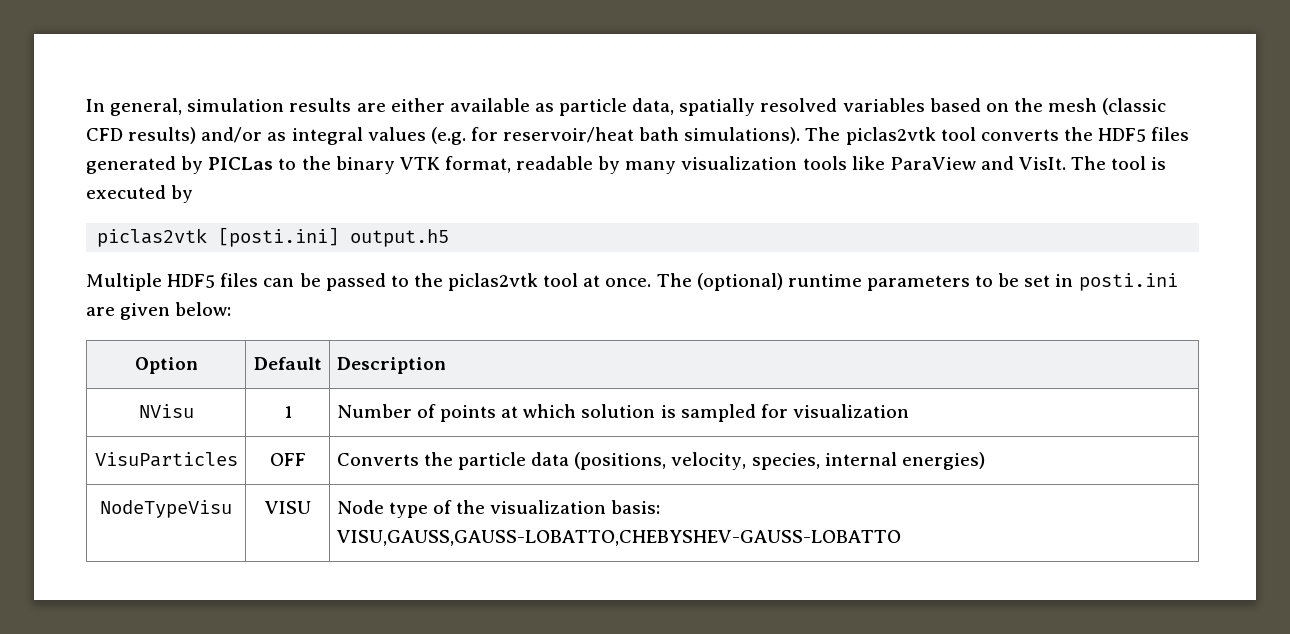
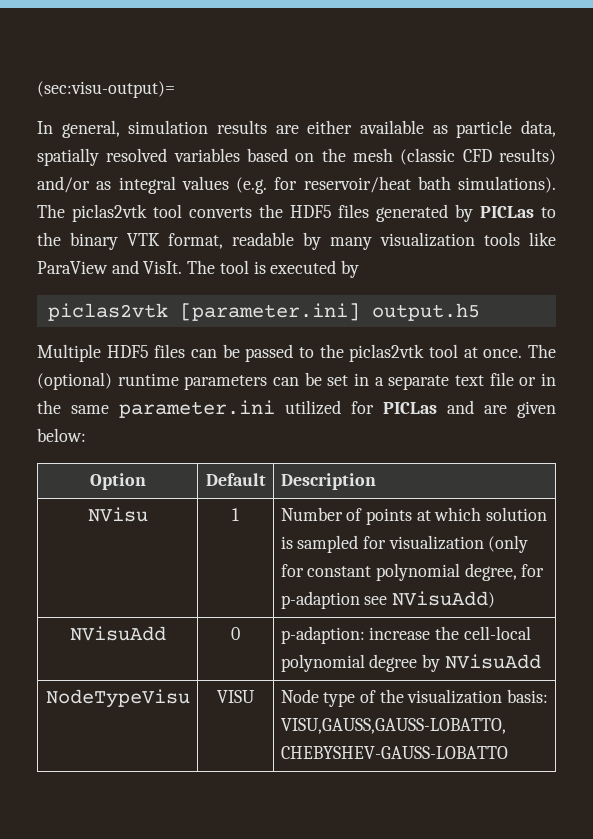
(86, 105) none -> [37,81,175,98] (sec:visu-output)= //
[218,227,340,247] [posti.ini] -> [179,303,360,321] [parameter.ini]
[975,275,994,287] to -> [273,377,299,386] can
[1078,273,1178,291] posti.ini -> [374,372,557,390] [37,400,474,418] a separate text file or in the same parameter.ini utilized for PICLas and
[94,452,238,467] [269,453,306,466] [336,452,985,470] // VisuParticles | OFF | Converts the particle data (positions, velocity, species, internal energies) -> [488,535,529,553] [280,563,545,581] [280,591,495,609] [69,626,166,641] [231,627,241,640] [280,626,531,644] [280,654,541,672] (only for constant polynomial degree, for p-adaption see NVisuAdd) // NVisuAdd | 0 | p-adaption: increase the cell-local polynomial degree by NVisuAdd

